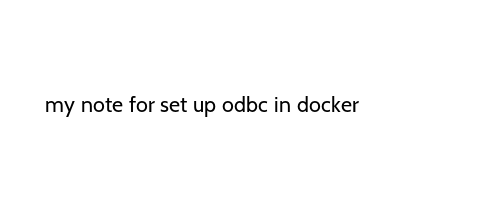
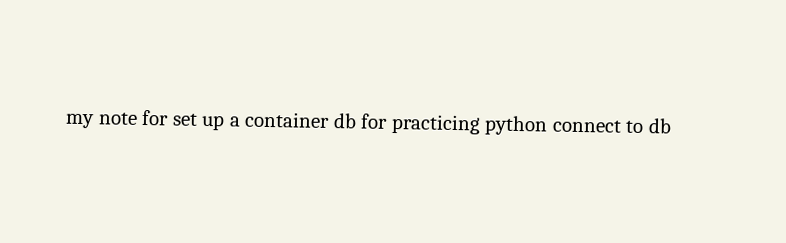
[222,96,359,112] odbc in docker -> [228,111,672,136] a container db for practicing python connect to db

